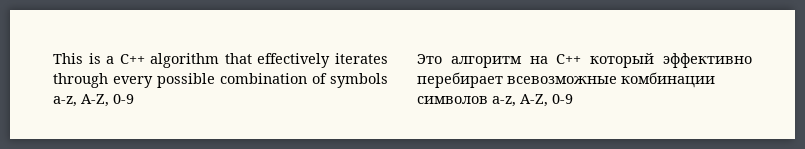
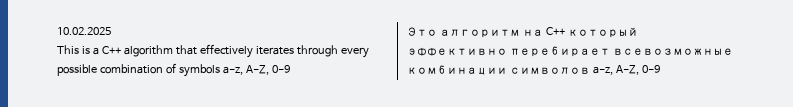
(53, 58) none -> [57,27,111,35] 10.02.2025 //

